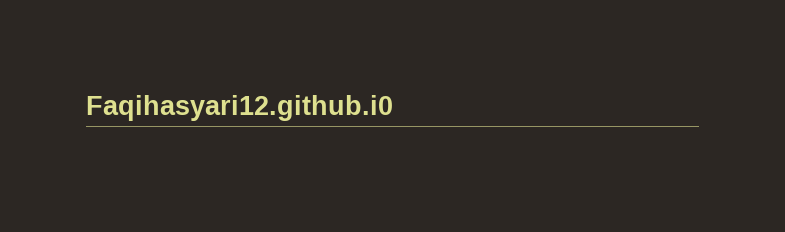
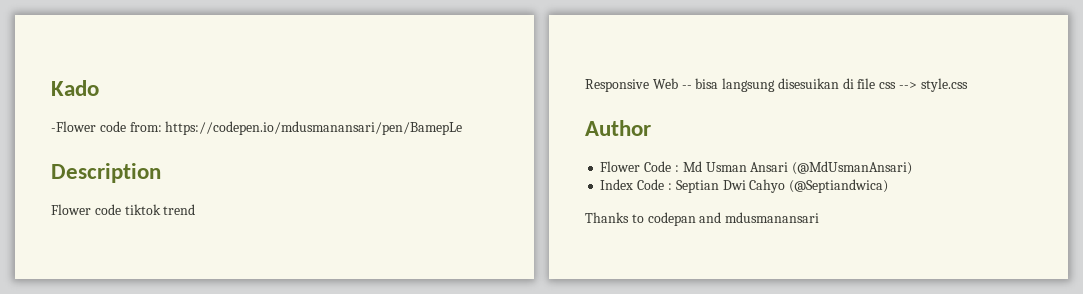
[86,95,393,121] Faqihasyari12.github.i0 -> [51,80,99,96] [51,121,463,135] [51,163,161,183] [51,204,196,215] [585,78,968,92] [585,120,651,136] [600,161,913,175] [600,179,889,193] [585,212,820,226] Kado // -Flower code from: https://codepen.io/mdusmanansari/pen/BamepLe // Description // Flower code tiktok trend // Responsive Web -- bisa langsung disesuikan di file css --> style.css // Author // Flower Code : Md Usman Ansari (@MdUsmanAnsari) // Index Code : Septian Dwi Cahyo (@Septiandwica) // Thanks to codepan and mdusmanansari

